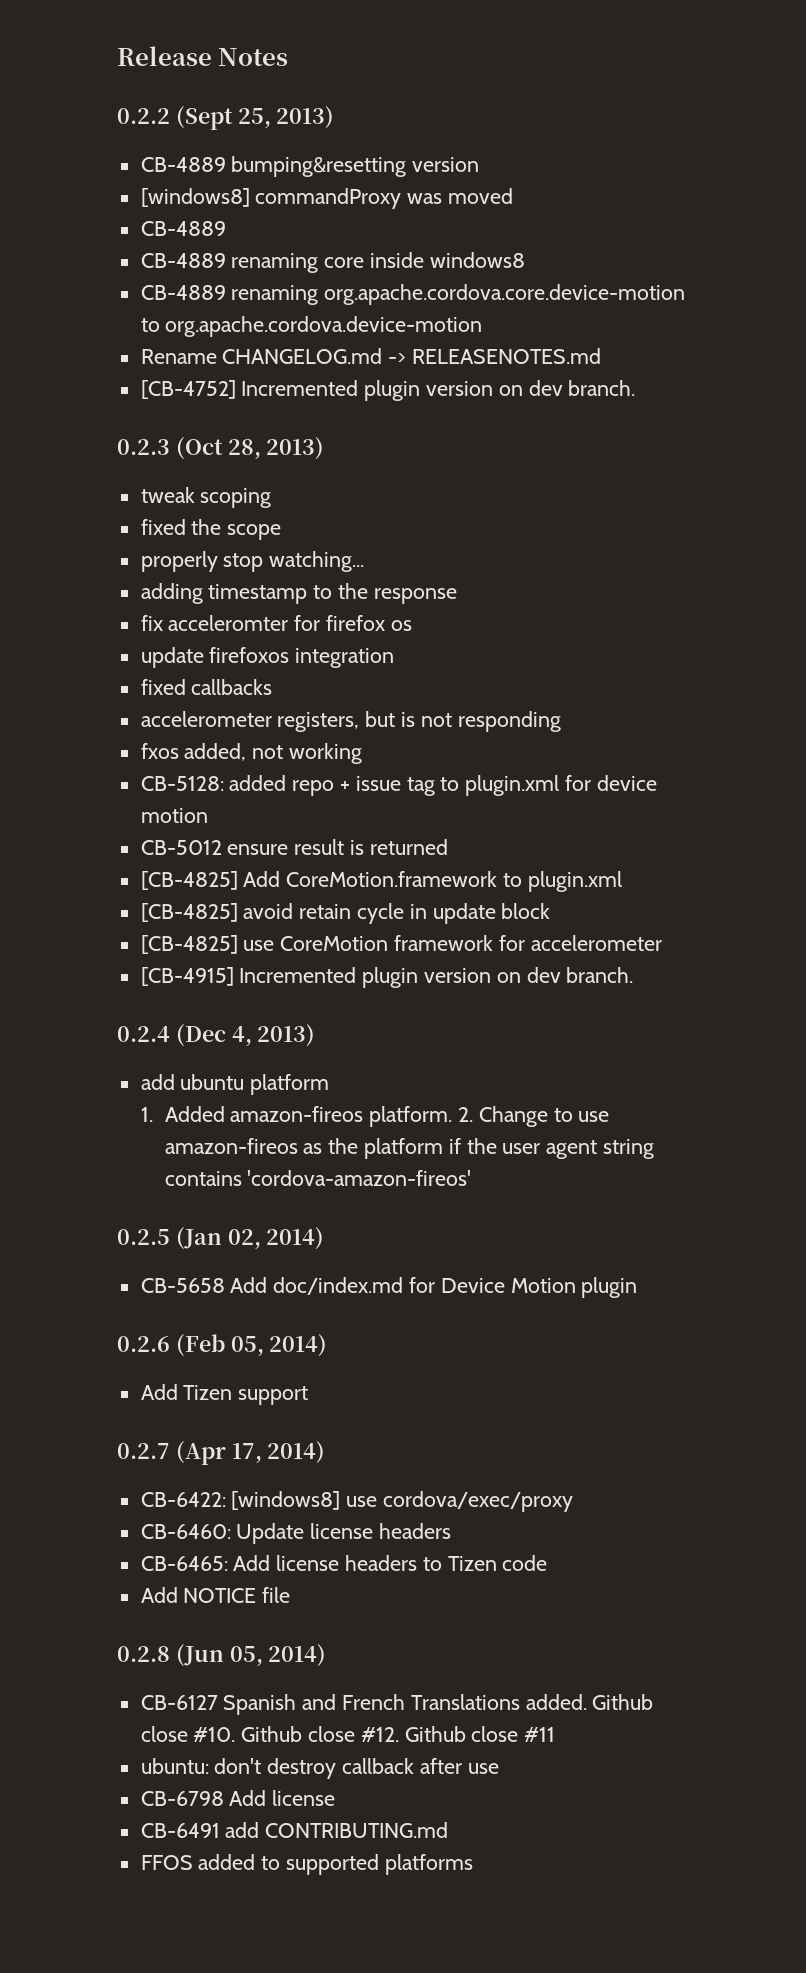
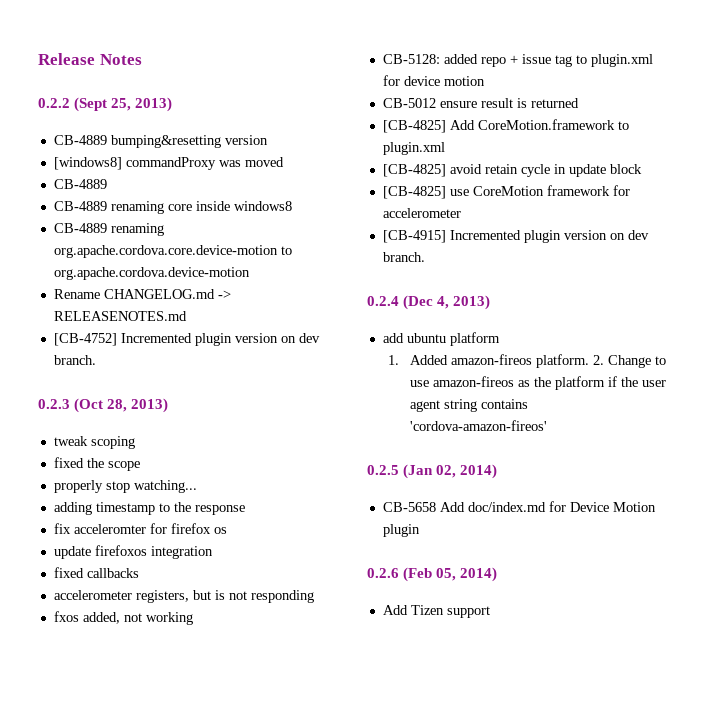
[117,1441,326,1465] [140,1491,574,1512] [140,1523,452,1544] [140,1555,548,1571] [140,1587,291,1603] [117,1644,327,1667] [140,1694,654,1715] [140,1726,556,1742] [140,1758,499,1779] [140,1790,336,1806] [140,1822,449,1838] [140,1854,473,1875] // 0.2.7 (Apr 17, 2014) // CB-6422: [windows8] use cordova/exec/proxy // CB-6460: Update license headers // CB-6465: Add license headers to Tizen code // Add NOTICE file // 0.2.8 (Jun 05, 2014) // CB-6127 Spanish and French Translations added. Github close #10. Github close #12. Github close #11 // ubuntu: don't destroy callback after use // CB-6798 Add license // CB-6491 add CONTRIBUTING.md // FFOS added to supported platforms -> (490, 612) none

